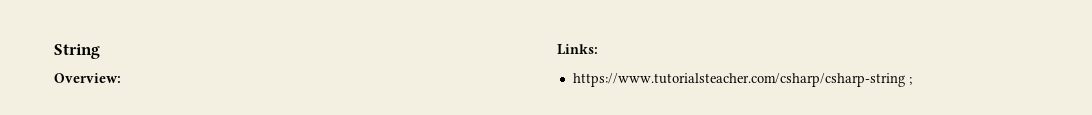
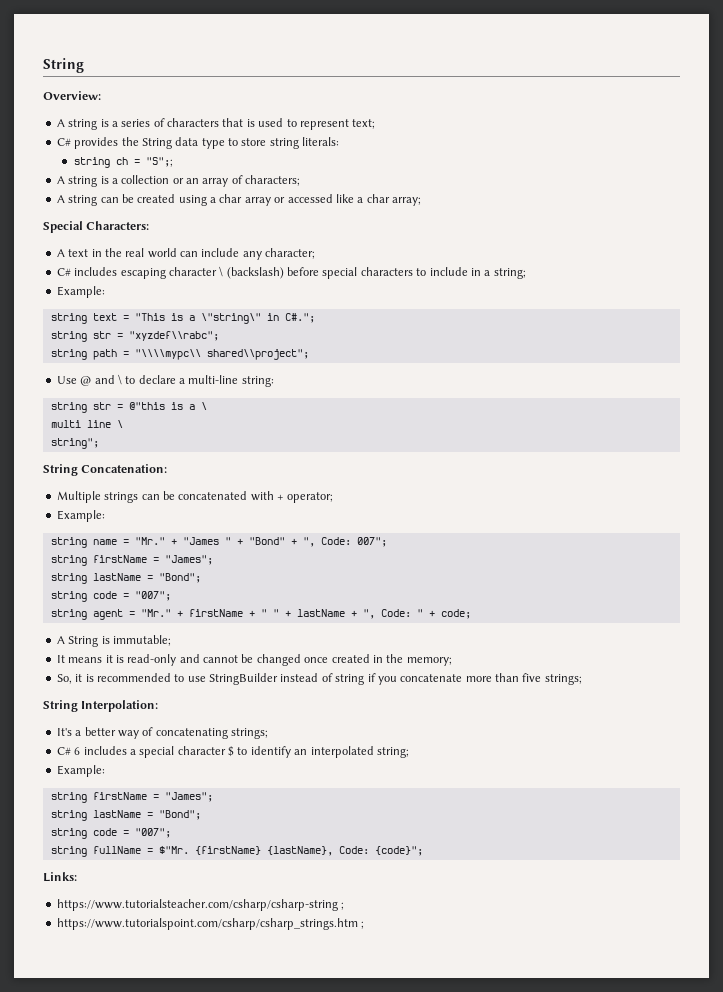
(121, 78) none -> [56,118,376,130] [56,137,340,149] [73,157,173,168] [56,175,301,187] [56,194,421,206] [43,221,150,233] [56,248,316,260] [56,266,526,279] [56,286,105,298] [50,313,315,324] [50,331,219,342] [50,349,309,360] [56,374,274,387] [50,402,207,413] [50,420,123,428] [50,438,99,449] [43,464,168,476] [56,491,334,503] [56,510,105,522] [50,537,387,548] [50,555,213,566] [50,573,201,584] [50,591,171,602] [50,609,471,620] [56,635,171,647] [56,654,452,666] [56,673,582,685] [43,700,159,712] [56,727,268,739] [56,746,409,758] [56,765,105,777] [50,792,213,803] [50,810,201,821] [50,828,171,839] [50,846,423,857] // A string is a series of characters that is used to represent text; // C# provides the String data type to store string literals: // string ch = "S";; // A string is a collection or an array of characters; // A string can be created using a char array or accessed like a char array; // Special Characters: // A text in the real world can include any character; // C# includes escaping character \ (backslash) before special characters to include in a string; // Example: // string text = "This is a \"string\" in C#."; // string str = "xyzdef\\rabc"; // string path = "\\\\mypc\\ shared\\project"; // Use @ and \ to declare a multi-line string: // string str = @"this is a \ // multi line \ // string"; // String Concatenation: // Multiple strings can be concatenated with + operator; // Example: // string name = "Mr." + "James " + "Bond" + ", Code: 007"; // string firstName = "James"; // string lastName = "Bond"; // string code = "007"; // string agent = "Mr." + firstName + " " + lastName + ", Code: " + code; // A String is immutable; // It means it is read-only and cannot be changed once created in the memory; // So, it is recommended to use StringBuilder instead of string if you concatenate more than five strings; // String Interpolation: // It's a better way of concatenating strings; // C# 6 includes a special character $ to identify an interpolated string; // Example: // string firstName = "James"; // string lastName = "Bond"; // string code = "007"; // string fullName = $"Mr. {firstName} {lastName}, Code: {code}";
(912, 81) none -> [56,918,365,930] // https://www.tutorialspoint.com/csharp/csharp_strings.htm ;

